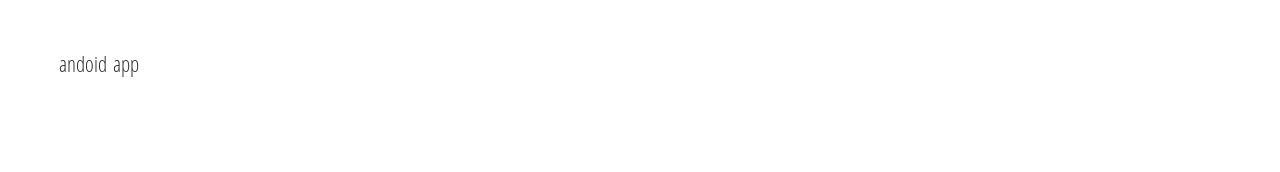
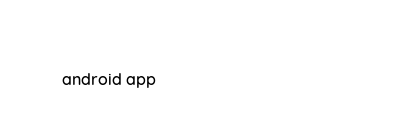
[59,56,107,72] andoid -> [62,73,122,85] android

